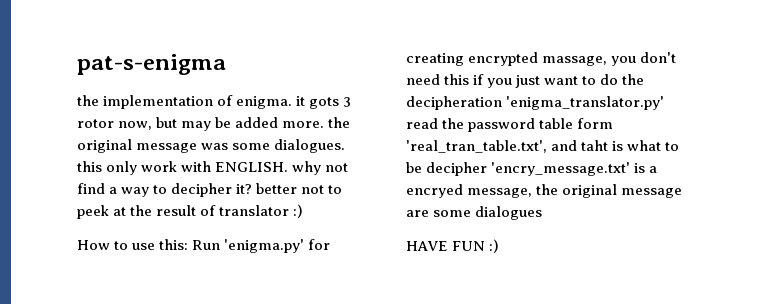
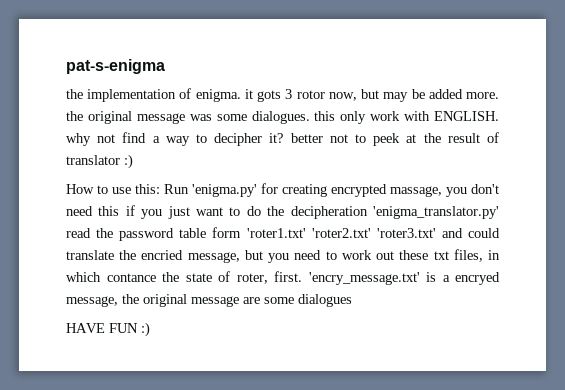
[406,140,680,153] [406,162,488,176] 'real_tran_table.txt', and taht is what to be decipher -> [246,228,500,238] [66,249,500,263] [66,271,302,284] 'roter1.txt' 'roter2.txt' 'roter3.txt' and could translate the encried message, but you need to work out these txt files, in which contance the state of roter, first.

